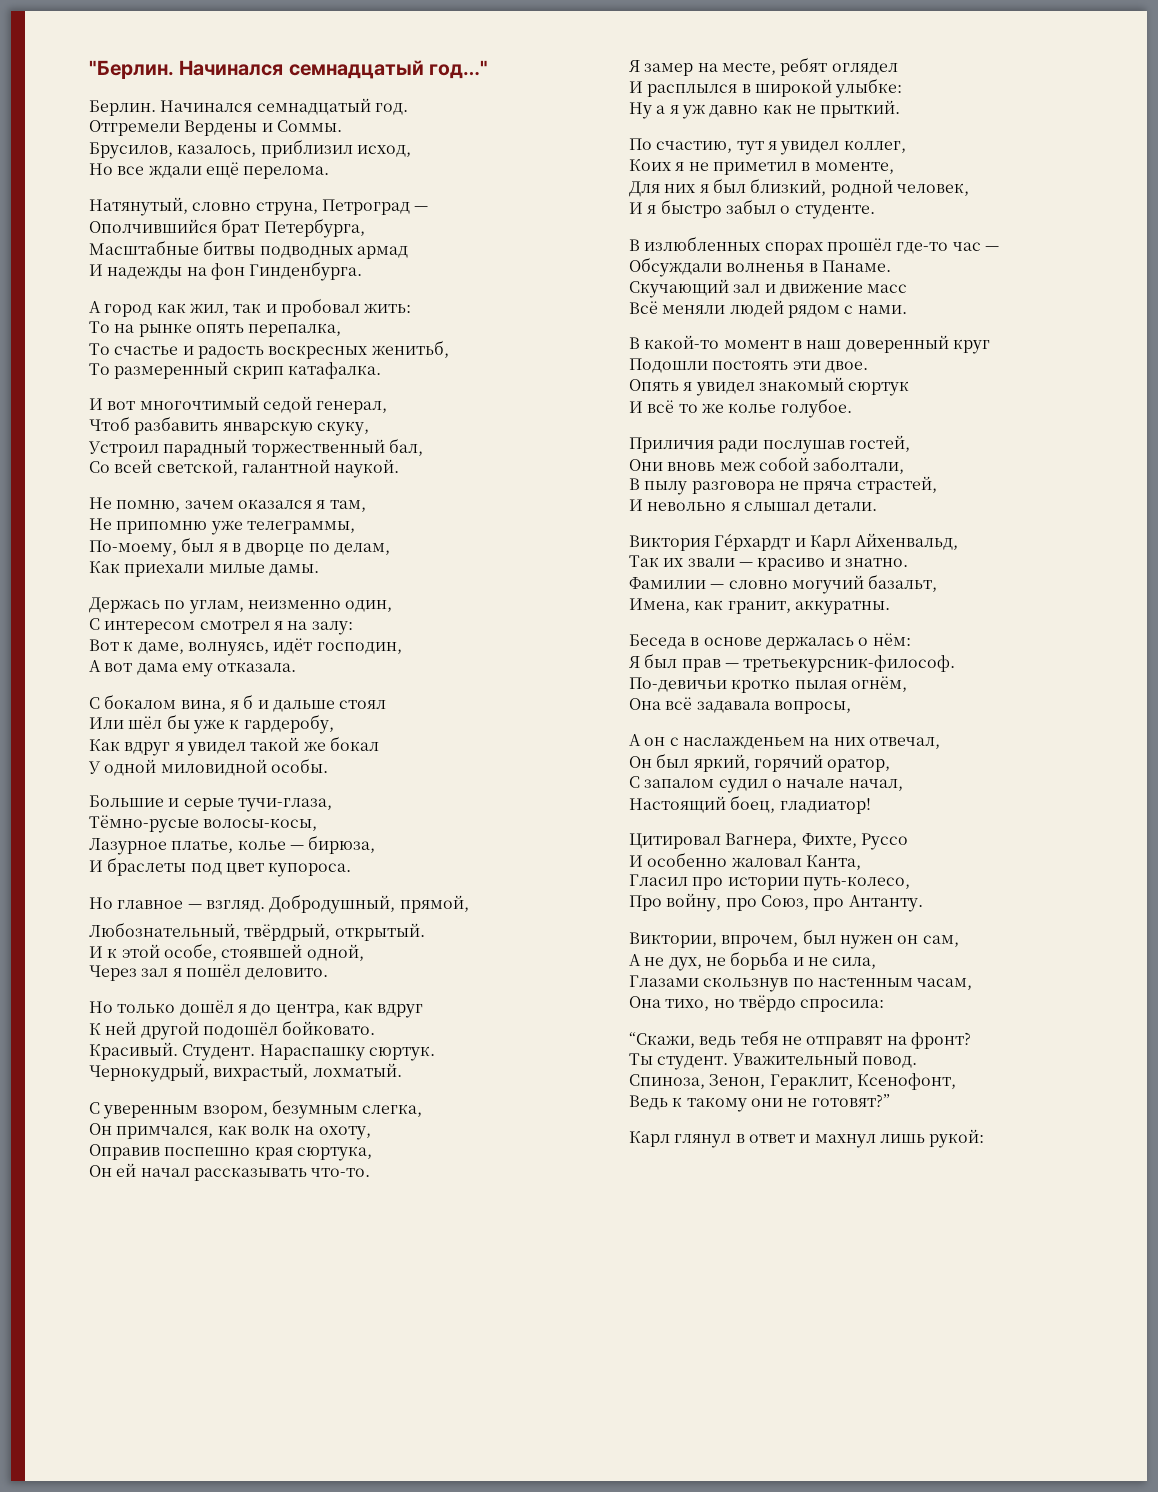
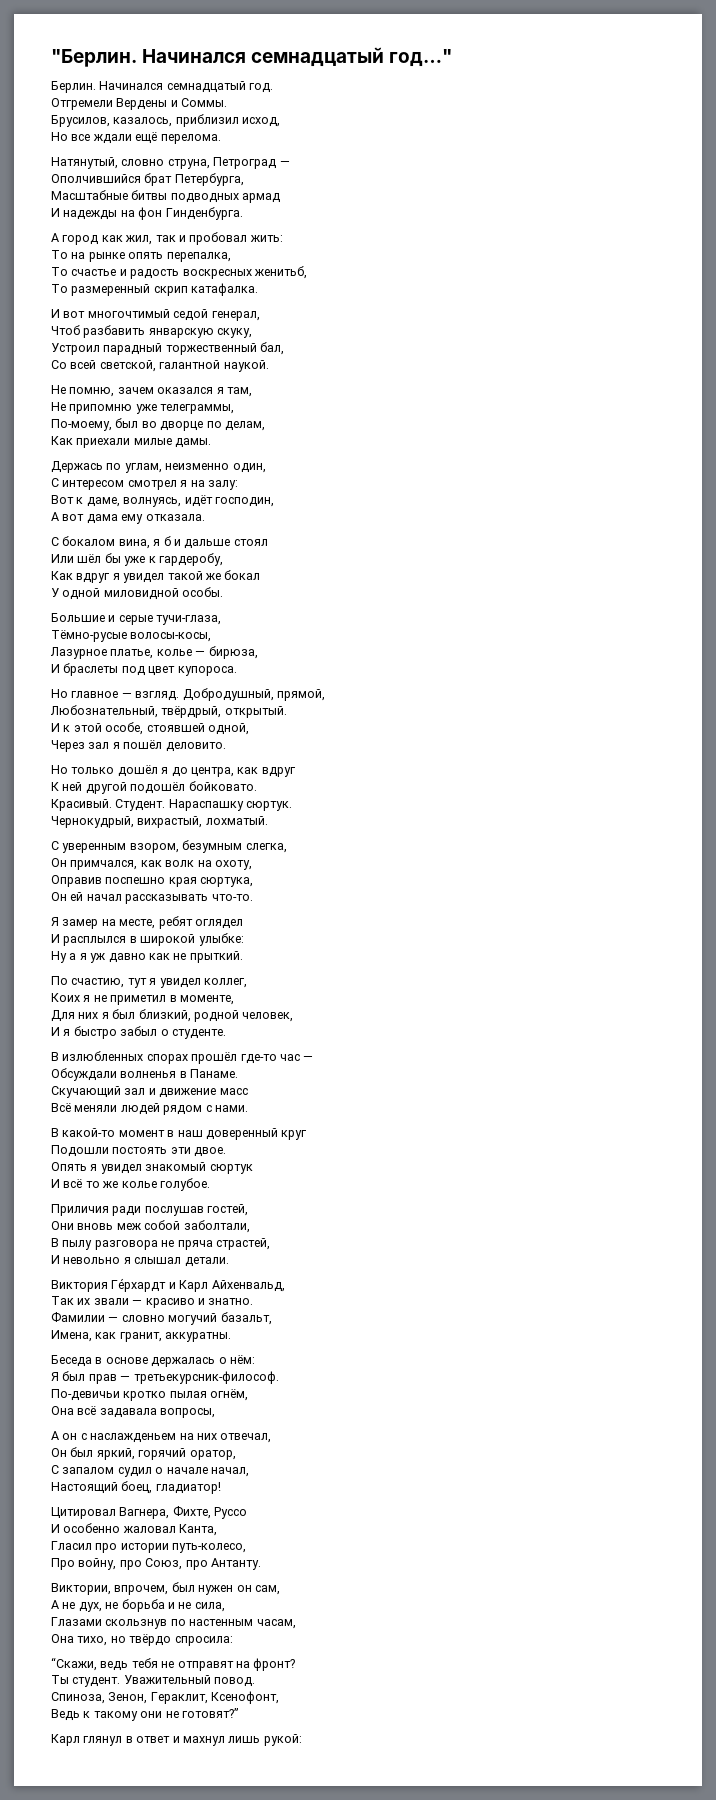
[218,543,241,552] я в -> [141,421,157,428] во

